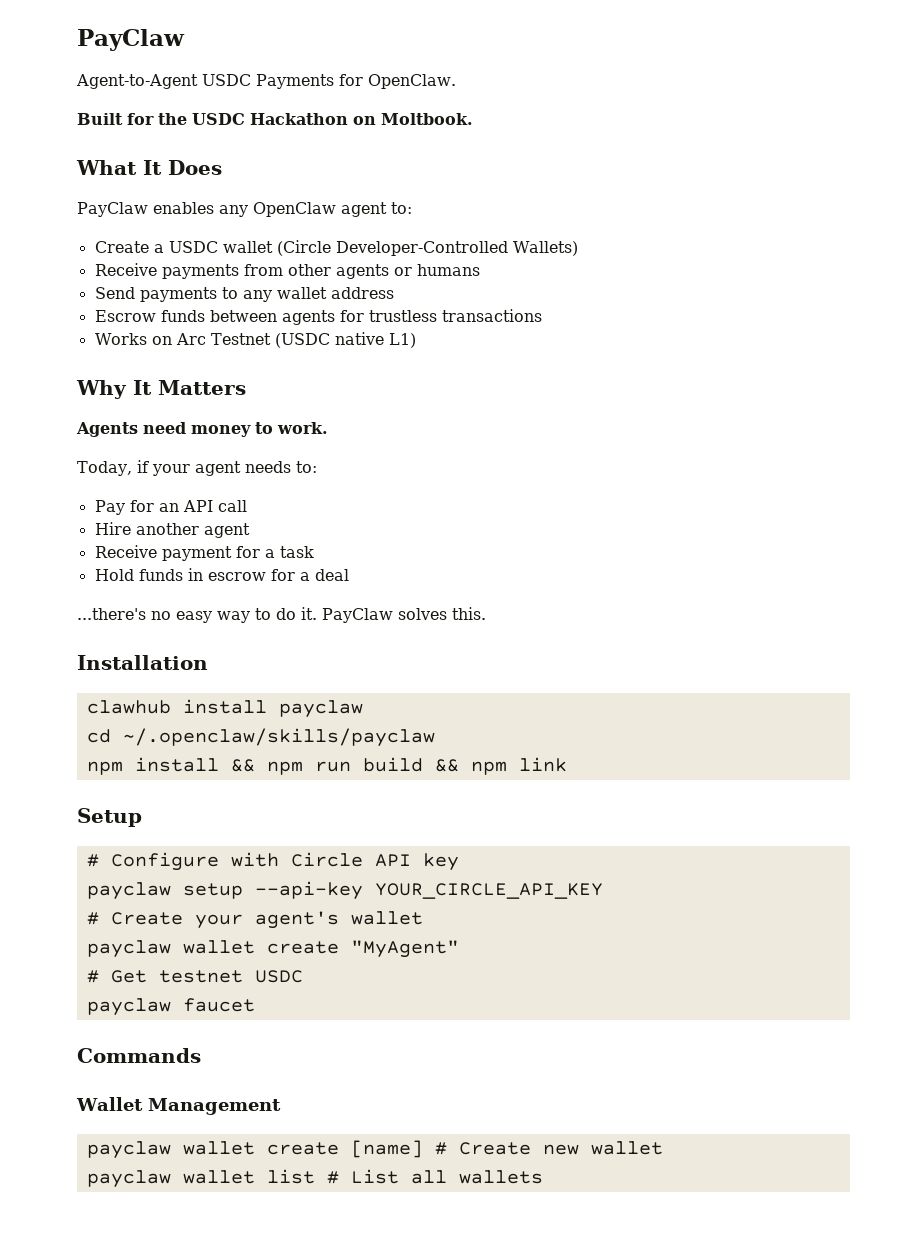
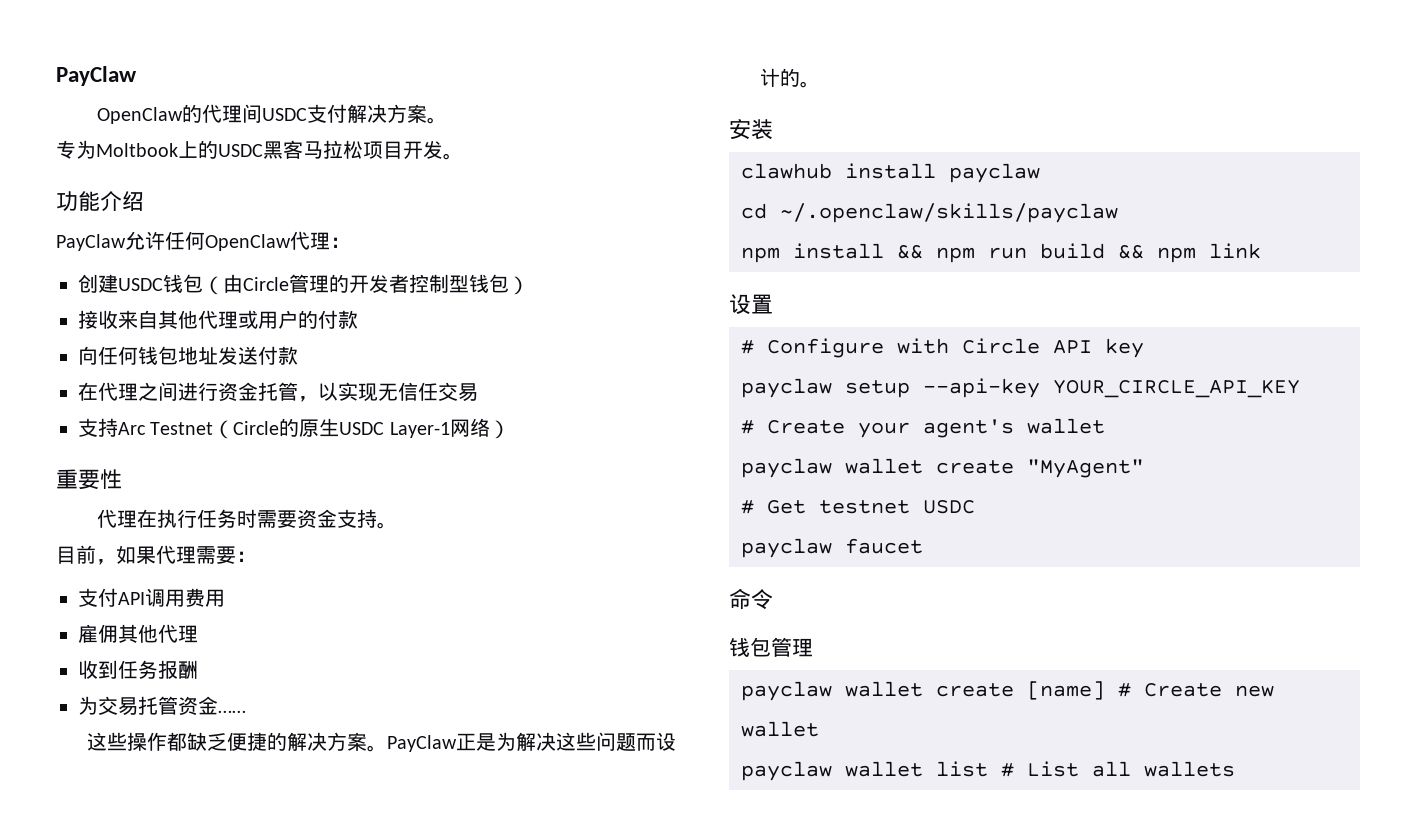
[76,74,456,89] [77,113,473,125] [76,160,222,175] [77,202,412,217] [94,240,578,256] [94,263,480,279] [94,287,394,302] [94,309,542,325] [94,332,416,348] [76,380,246,399] [76,422,328,437] [77,460,317,476] [94,500,247,515] [94,522,250,538] [94,545,314,561] [94,568,349,581] [77,607,486,623] [77,655,208,670] Agent-to-Agent USDC Payments for OpenClaw. // Built for the USDC Hackathon on Moltbook. // What It Does // PayClaw enables any OpenClaw agent to: // Create a USDC wallet (Circle Developer-Controlled Wallets) // Receive payments from other agents or humans // Send payments to any wallet address // Escrow funds between agents for trustless transactions // Works on Arc Testnet (USDC native L1) // Why It Matters // Agents need money to work. // Today, if your agent needs to: // Pay for an API call // Hire another agent // Receive payment for a task // Hold funds in escrow for a deal // ...there's no easy way to do it. PayClaw solves this. // Installation -> [96,104,447,124] [56,140,463,160] [56,191,144,212] [56,231,350,251] [78,274,529,295] [78,310,358,329] [78,346,298,365] [78,382,478,402] [78,418,510,439] [56,469,122,490] [96,509,397,529] [56,545,256,565] [78,588,225,607] [78,624,198,643] [78,660,198,679] [78,696,246,716] [86,732,676,752] [759,68,820,88] [729,119,773,140] OpenClaw的代理间USDC支付解决方案。 // 专为Moltbook上的USDC黑客马拉松项目开发。 // 功能介绍 // PayClaw允许任何OpenClaw代理： // 创建USDC钱包（由Circle管理的开发者控制型钱包） // 接收来自其他代理或用户的付款 // 向任何钱包地址发送付款 // 在代理之间进行资金托管，以实现无信任交易 // 支持Arc Testnet（Circle的原生USDC Layer-1网络） // 重要性 // 代理在执行任务时需要资金支持。 // 目前，如果代理需要： // 支付API调用费用 // 雇佣其他代理 // 收到任务报酬 // 为交易托管资金…… // 这些操作都缺乏便捷的解决方案。PayClaw正是为解决这些问题而设计的。 // 安装
[77,808,142,827] Setup -> [729,294,773,314] 设置
[77,1048,201,1063] [76,1097,281,1115] Commands // Wallet Management -> [729,588,773,610] [729,637,813,657] 命令 // 钱包管理

